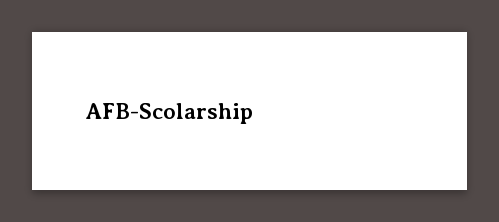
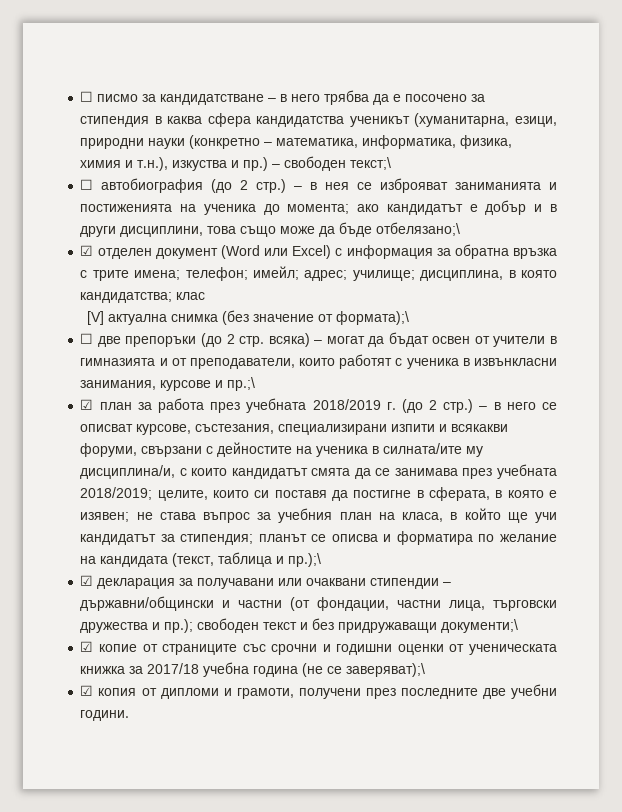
[85,103,253,124] AFB-Scolarship -> [80,90,486,105] [80,113,557,127] [80,135,513,149] [80,156,392,171] [80,178,557,193] [80,200,557,215] [80,222,461,237] [80,244,558,259] [80,266,557,281] [80,292,206,303] [87,310,410,325] [80,332,557,347] [80,354,558,369] [80,377,256,391] [80,398,558,413] [80,424,509,435] [80,442,484,457] [80,464,557,479] [80,487,557,501] [80,508,558,523] [80,531,557,545] [80,552,322,567] [80,575,452,589] [80,596,557,611] [80,618,519,633] [80,641,557,655] [80,662,426,677] [80,684,557,699] [80,710,130,721] ☐ писмо за кандидатстване – в него трябва да е посочено за стипендия в каква сфера кандидатства ученикът (хуманитарна, езици, природни науки (конкретно – математика, информатика, физика, химия и т.н.), изкуства и пр.) – свободен текст;\ // ☐ автобиография (до 2 стр.) – в нея се изброяват заниманията и постиженията на ученика до момента; ако кандидатът е добър и в други дисциплини, това също може да бъде отбелязано;\ // ☑ отделен документ (Word или Excel) с информация за обратна връзка с трите имена; телефон; имейл; адрес; училище; дисциплина, в която кандидатства; клас // [V] актуална снимка (без значение от формата);\ // ☐ две препоръки (до 2 стр. всяка) – могат да бъдат освен от учители в гимназията и от преподаватели, които работят с ученика в извънкласни занимания, курсове и пр.;\ // ☑ план за работа през учебната 2018/2019 г. (до 2 стр.) – в него се описват курсове, състезания, специализирани изпити и всякакви форуми, свързани с дейностите на ученика в силната/ите му дисциплина/и, с които кандидатът смята да се занимава през учебната 2018/2019; целите, които си поставя да постигне в сферата, в която е изявен; не става въпрос за учебния план на класа, в който ще учи кандидатът за стипендия; планът се описва и форматира по желание на кандидата (текст, таблица и пр.);\ // ☑ декларация за получавани или очаквани стипендии – държавни/общински и частни (от фондации, частни лица, търговски дружества и пр.); свободен текст и без придружаващи документи;\ // ☑ копие от страниците със срочни и годишни оценки от ученическата книжка за 2017/18 учебна година (не се заверяват);\ // ☑ копия от дипломи и грамоти, получени през последните две учебни години.

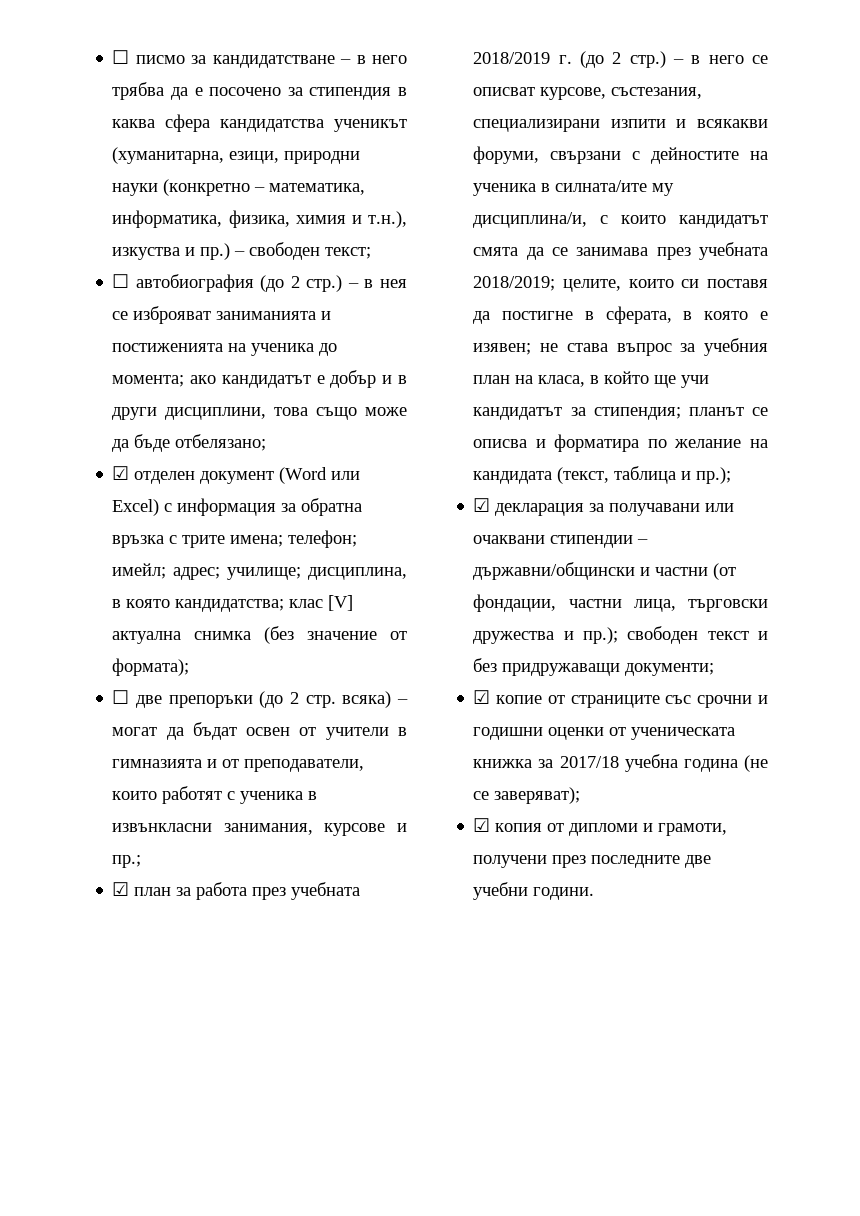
[350,157,392,170] текст;\ -> [325,247,372,259] текст;
[376,222,461,236] отбелязано;\ -> [175,434,267,451] отбелязано;
(206, 296) // -> (324, 603) none
[336,311,410,325] формата);\ -> [112,658,190,676] формата);
[227,377,256,391] пр.;\ -> [112,855,142,868] пр.;
[288,553,322,567] пр.);\ -> [696,467,732,484] пр.);
[441,619,519,633] документи;\ -> [625,663,715,676] документи;
[346,663,426,677] заверяват);\ -> [494,787,581,804] заверяват);

